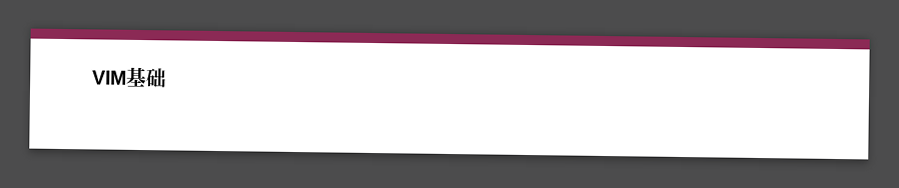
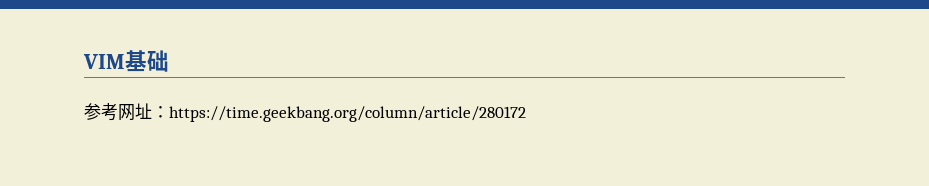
(167, 78) none -> [84,103,526,122] // 参考网址：https://time.geekbang.org/column/article/280172

